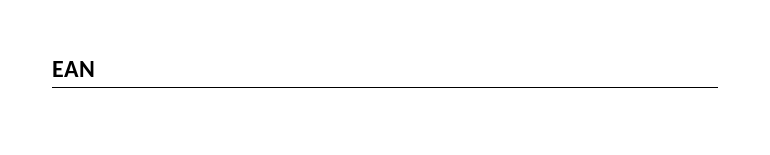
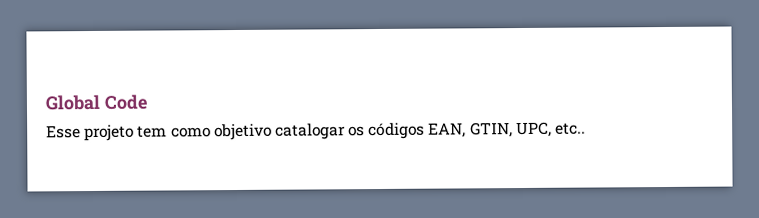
[52,61,95,77] EAN -> [45,94,148,111] [46,121,587,142] Global Code // Esse projeto tem como objetivo catalogar os códigos EAN, GTIN, UPC, etc..

